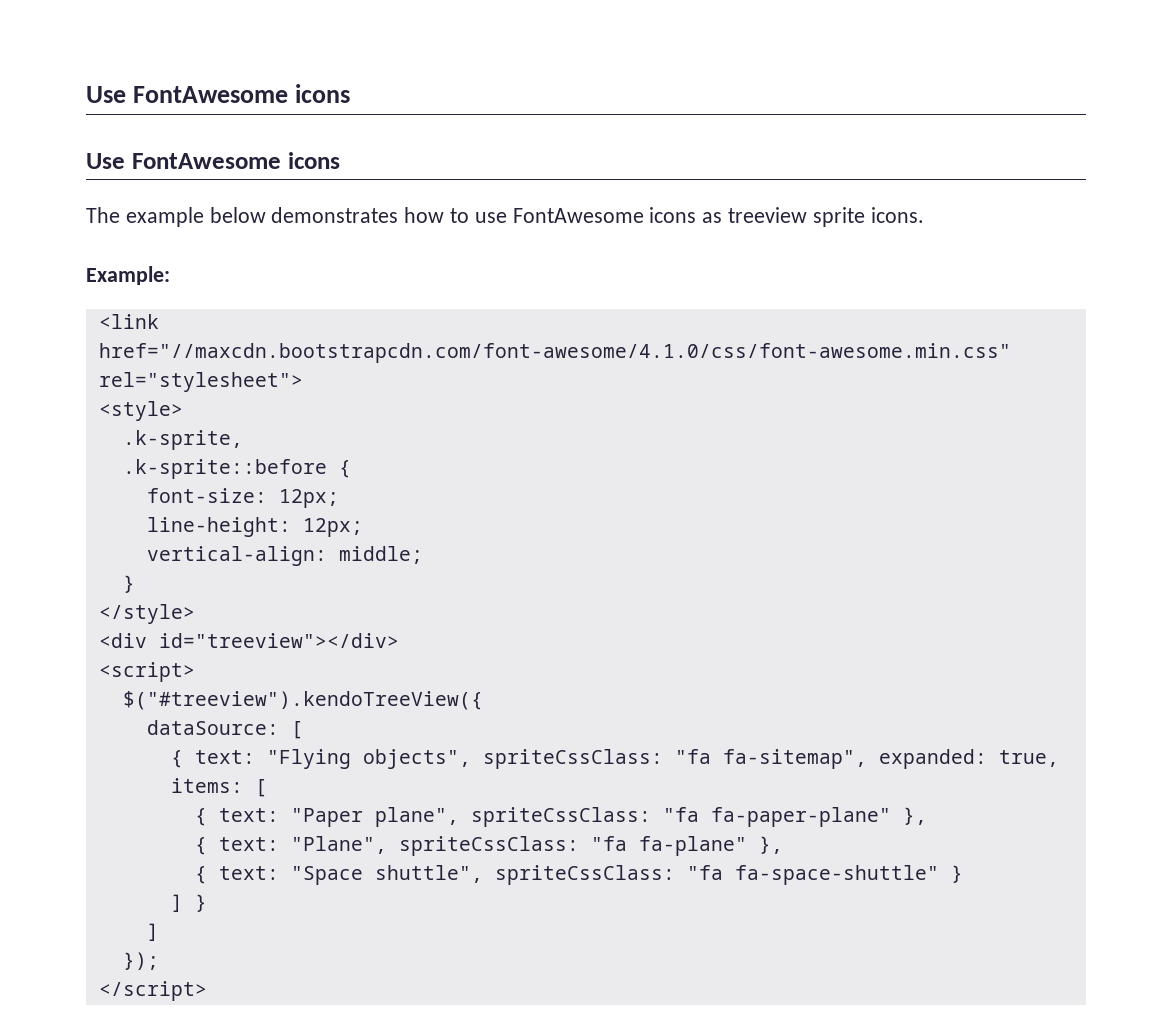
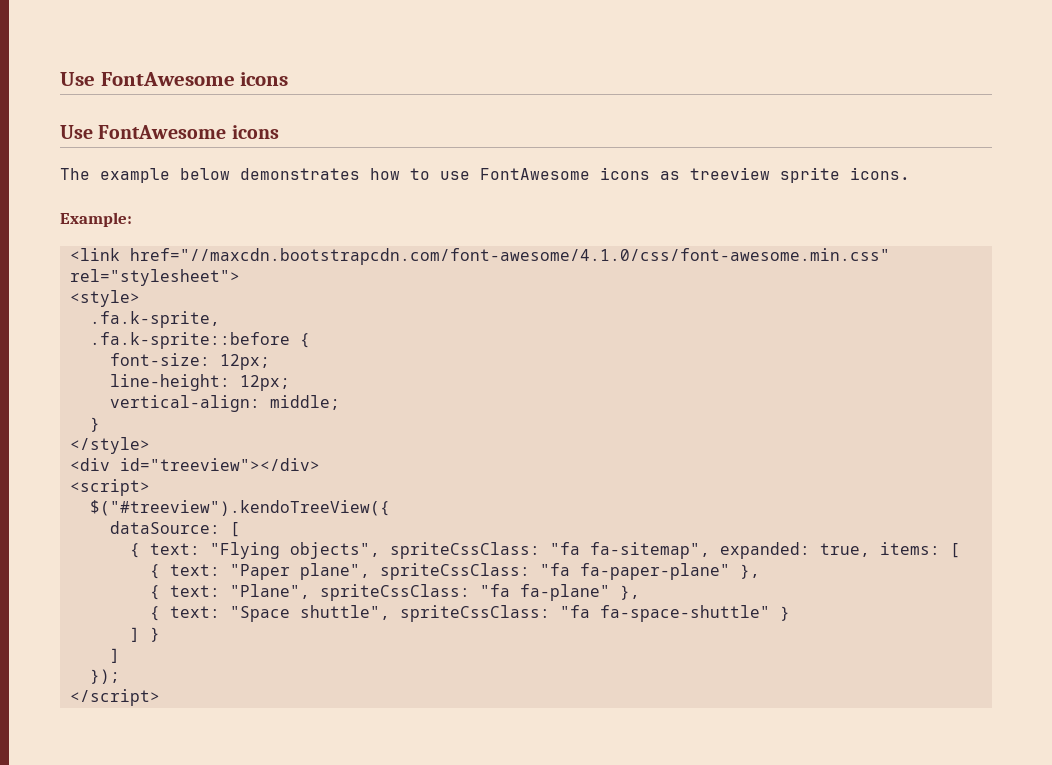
[122,430,243,450] [122,459,327,479] .k-sprite, // .k-sprite::before -> [89,311,220,328] [89,332,290,349] .fa.k-sprite, // .fa.k-sprite::before

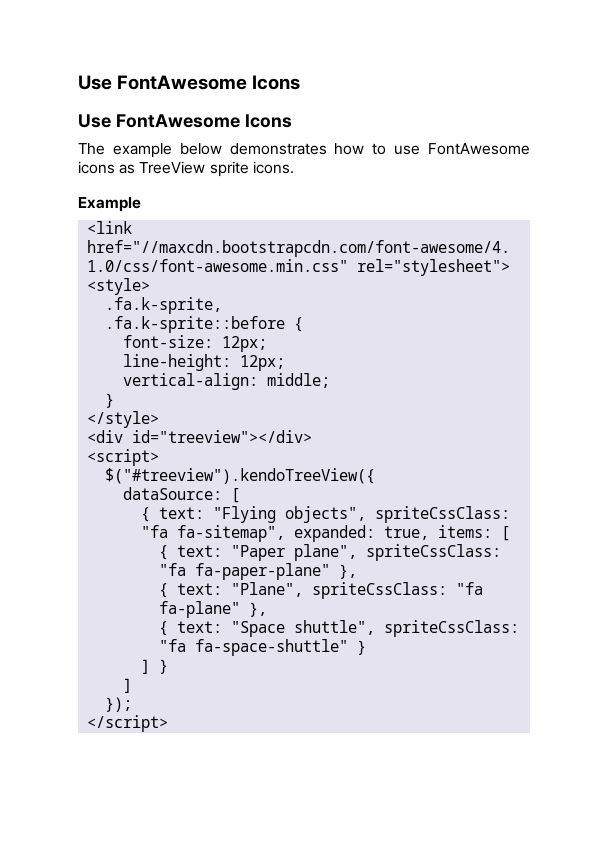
[60,72,289,86] [60,125,279,139] Use FontAwesome icons // Use FontAwesome icons -> [78,75,301,90] [78,114,292,128] Use FontAwesome Icons // Use FontAwesome Icons
[690,167,770,180] treeview -> [139,161,206,174] TreeView
[60,212,132,227] Example: -> [78,197,141,212] Example

